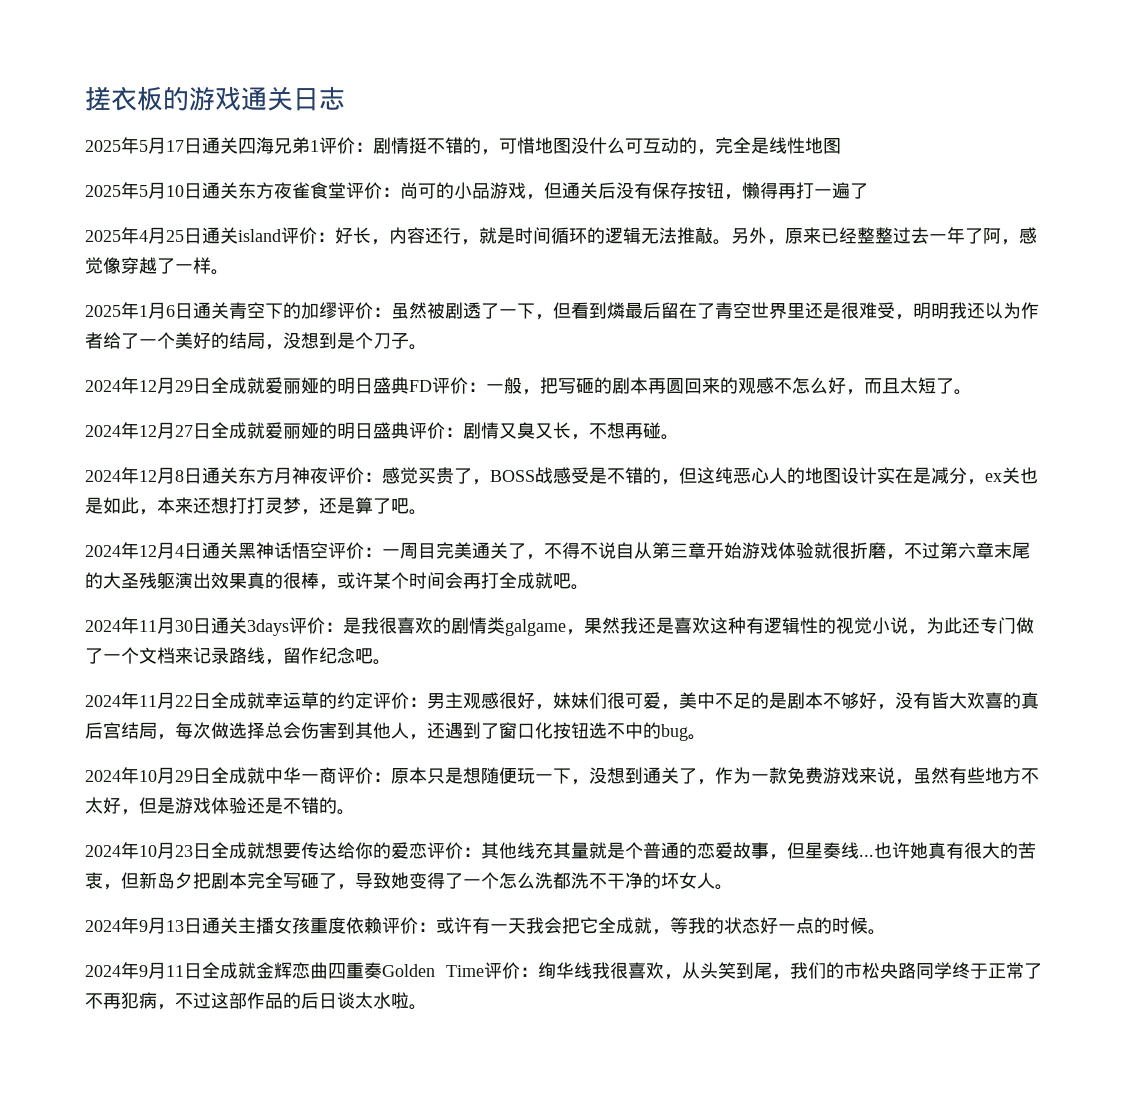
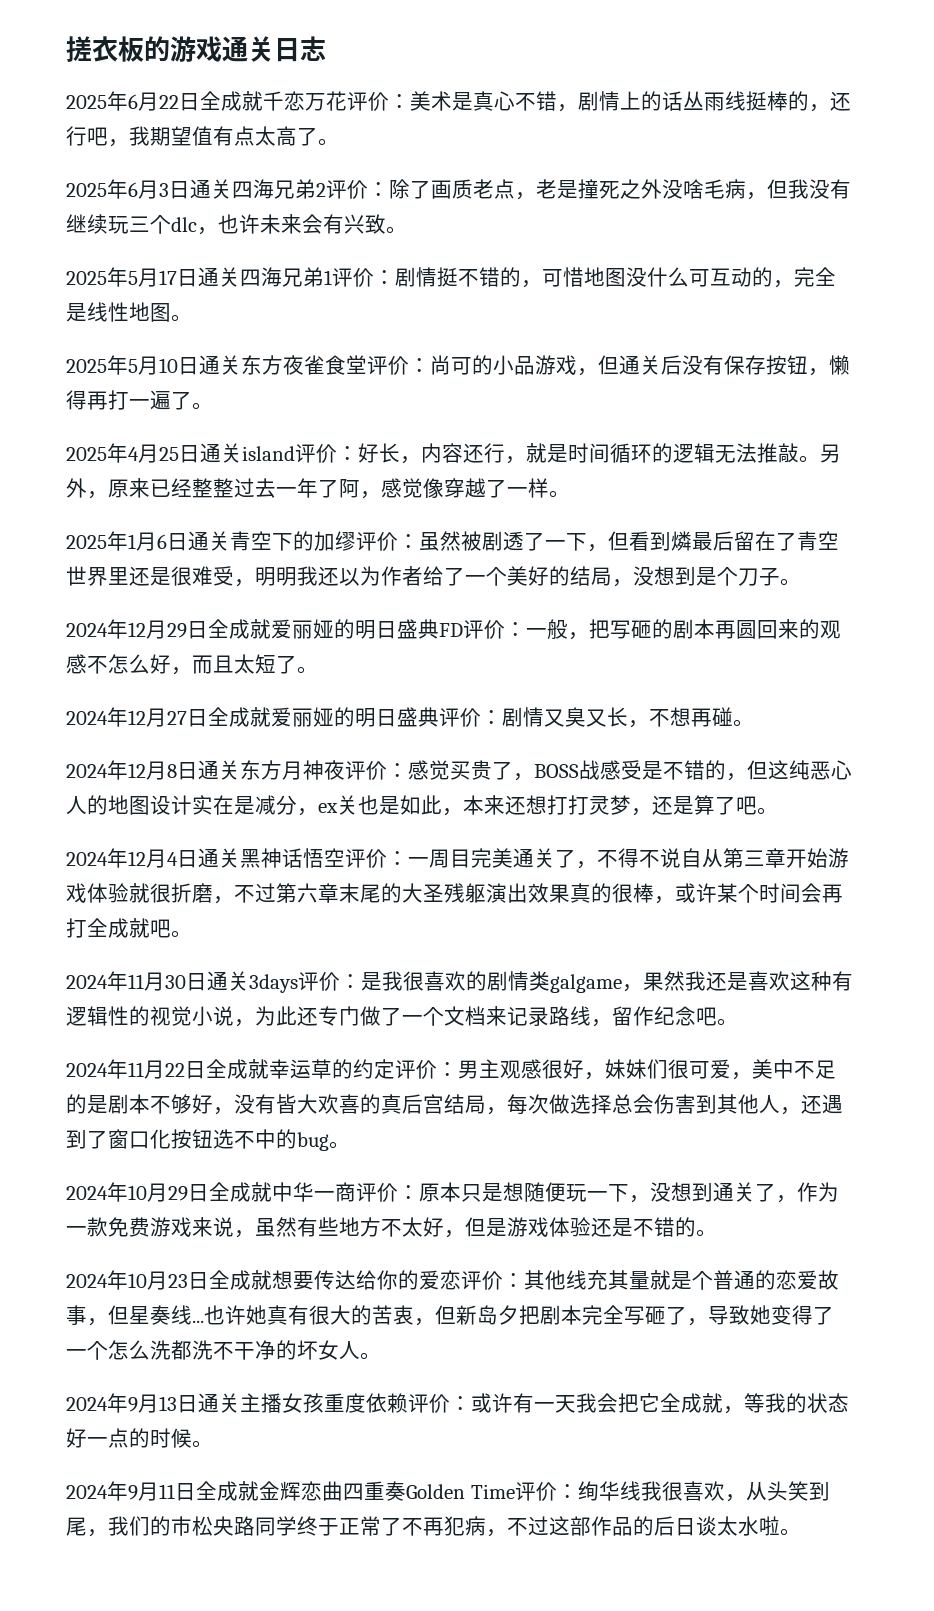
(345, 98) none -> [66,91,851,112] [66,126,339,147] [66,179,851,200] [66,214,407,235] // 2025年6月22日全成就千恋万花评价：美术是真心不错，剧情上的话丛雨线挺棒的，还行吧，我期望值有点太高了。 // 2025年6月3日通关四海兄弟2评价：除了画质老点，老是撞死之外没啥毛病，但我没有继续玩三个dlc，也许未来会有兴致。
(841, 146) none -> [171,314,192,322] 。
(868, 191) none -> [192,402,213,410] 。

